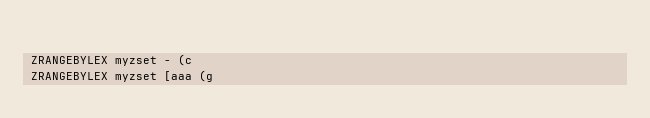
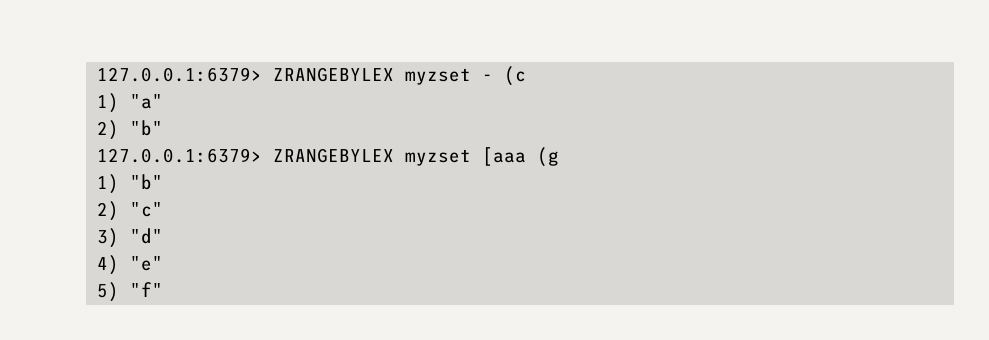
(30, 60) none -> [97,67,263,82] 127.0.0.1:6379>
(192, 60) none -> [97,93,164,113] [97,120,164,140] [97,148,263,163] 1) "a" // 2) "b" // 127.0.0.1:6379>
(213, 76) none -> [97,174,164,194] [97,201,164,221] [97,228,164,248] [97,255,164,275] [97,282,164,302] // 1) "b" // 2) "c" // 3) "d" // 4) "e" // 5) "f"

